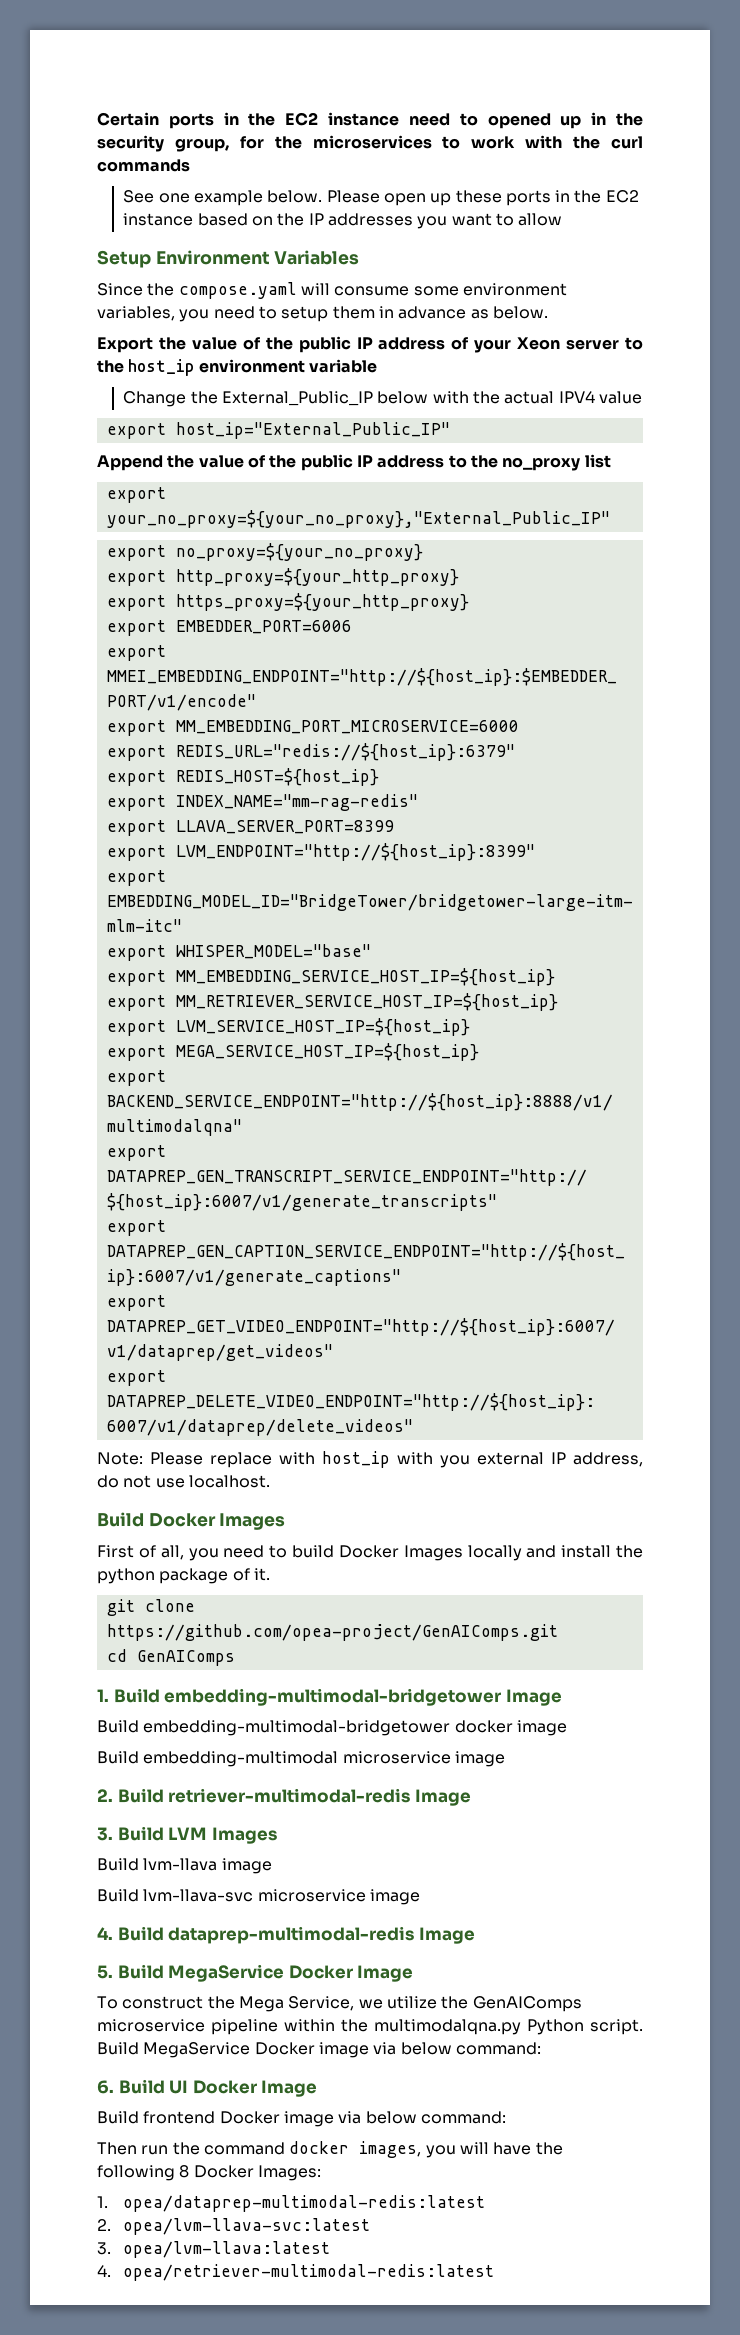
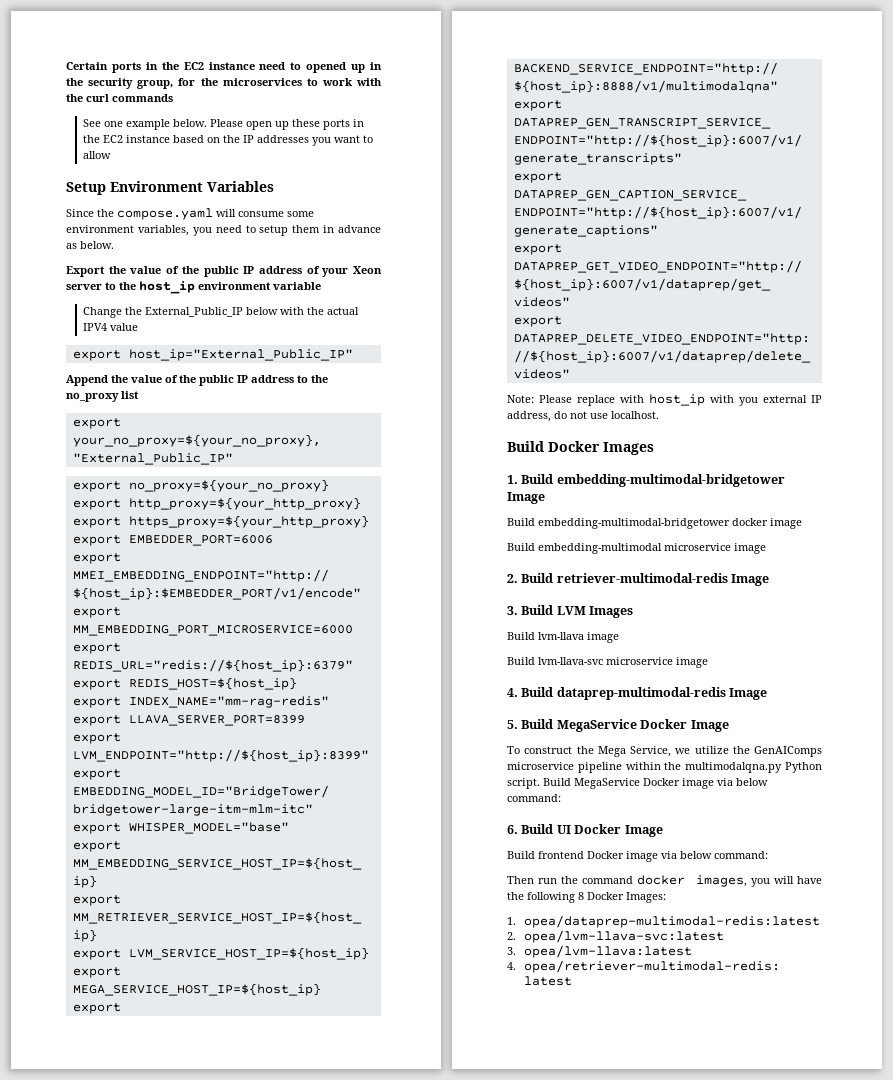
[97,1545,643,1561] [97,1568,270,1584] [106,1599,195,1616] [106,1624,558,1641] [106,1649,235,1666] // First of all, you need to build Docker Images locally and install the python package of it. // git clone https://github.com/opea-project/GenAIComps.git // cd GenAIComps -> (654, 448) none

